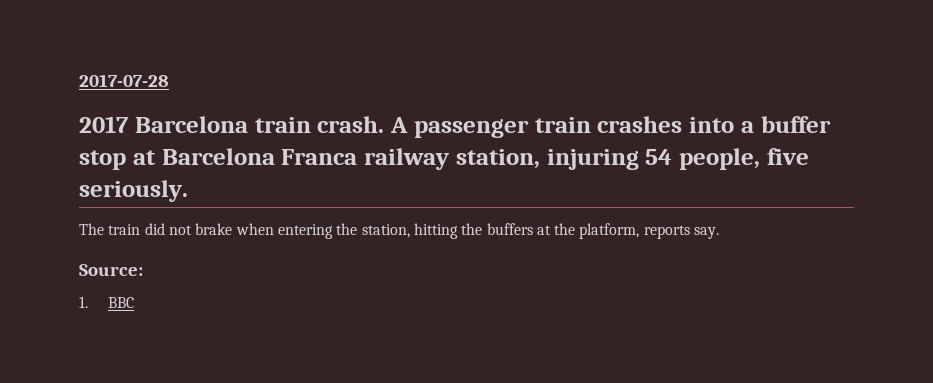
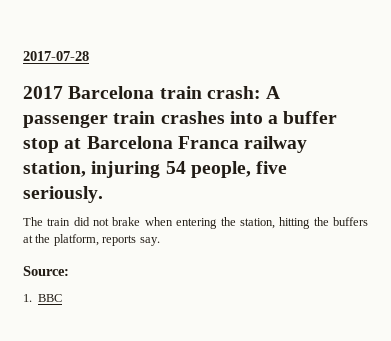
[317,116,385,133] crash. -> [206,86,261,99] crash:

